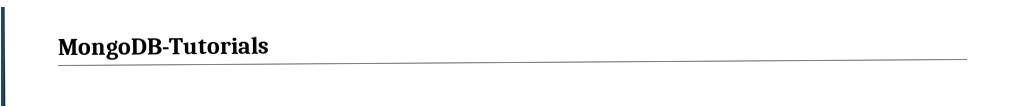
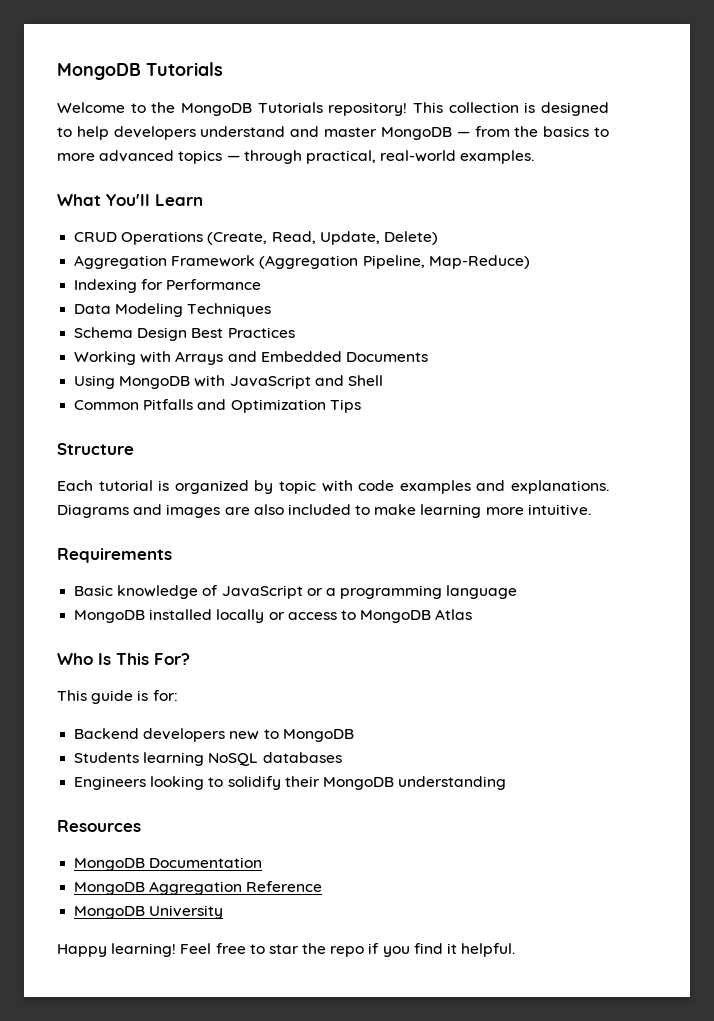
[57,36,270,61] MongoDB-Tutorials -> [57,62,223,80] [57,102,610,116] [57,126,609,140] [57,150,535,164] [57,194,203,206] [74,231,438,245] [74,255,530,269] [74,279,262,293] [74,303,272,317] [74,327,295,341] [74,351,428,365] [74,375,383,389] [74,399,361,413] [57,443,134,455] [57,480,610,494] [57,504,591,518] [57,548,172,563] [74,585,518,599] [74,609,473,623] [57,653,190,665] [57,690,178,704] [74,728,354,742] [74,752,342,766] [74,776,507,790] [57,820,141,832] [74,857,263,871] [74,881,323,895] [74,905,224,919] [57,943,516,957] MongoDB Tutorials // Welcome to the MongoDB Tutorials repository! This collection is designed to help developers understand and master MongoDB — from the basics to more advanced topics — through practical, real-world examples. // What You'll Learn // CRUD Operations (Create, Read, Update, Delete) // Aggregation Framework (Aggregation Pipeline, Map-Reduce) // Indexing for Performance // Data Modeling Techniques // Schema Design Best Practices // Working with Arrays and Embedded Documents // Using MongoDB with JavaScript and Shell // Common Pitfalls and Optimization Tips // Structure // Each tutorial is organized by topic with code examples and explanations. Diagrams and images are also included to make learning more intuitive. // Requirements // Basic knowledge of JavaScript or a programming language // MongoDB installed locally or access to MongoDB Atlas // Who Is This For? // This guide is for: // Backend developers new to MongoDB // Students learning NoSQL databases // Engineers looking to solidify their MongoDB understanding // Resources // MongoDB Documentation // MongoDB Aggregation Reference // MongoDB University // Happy learning! Feel free to star the repo if you find it helpful.

